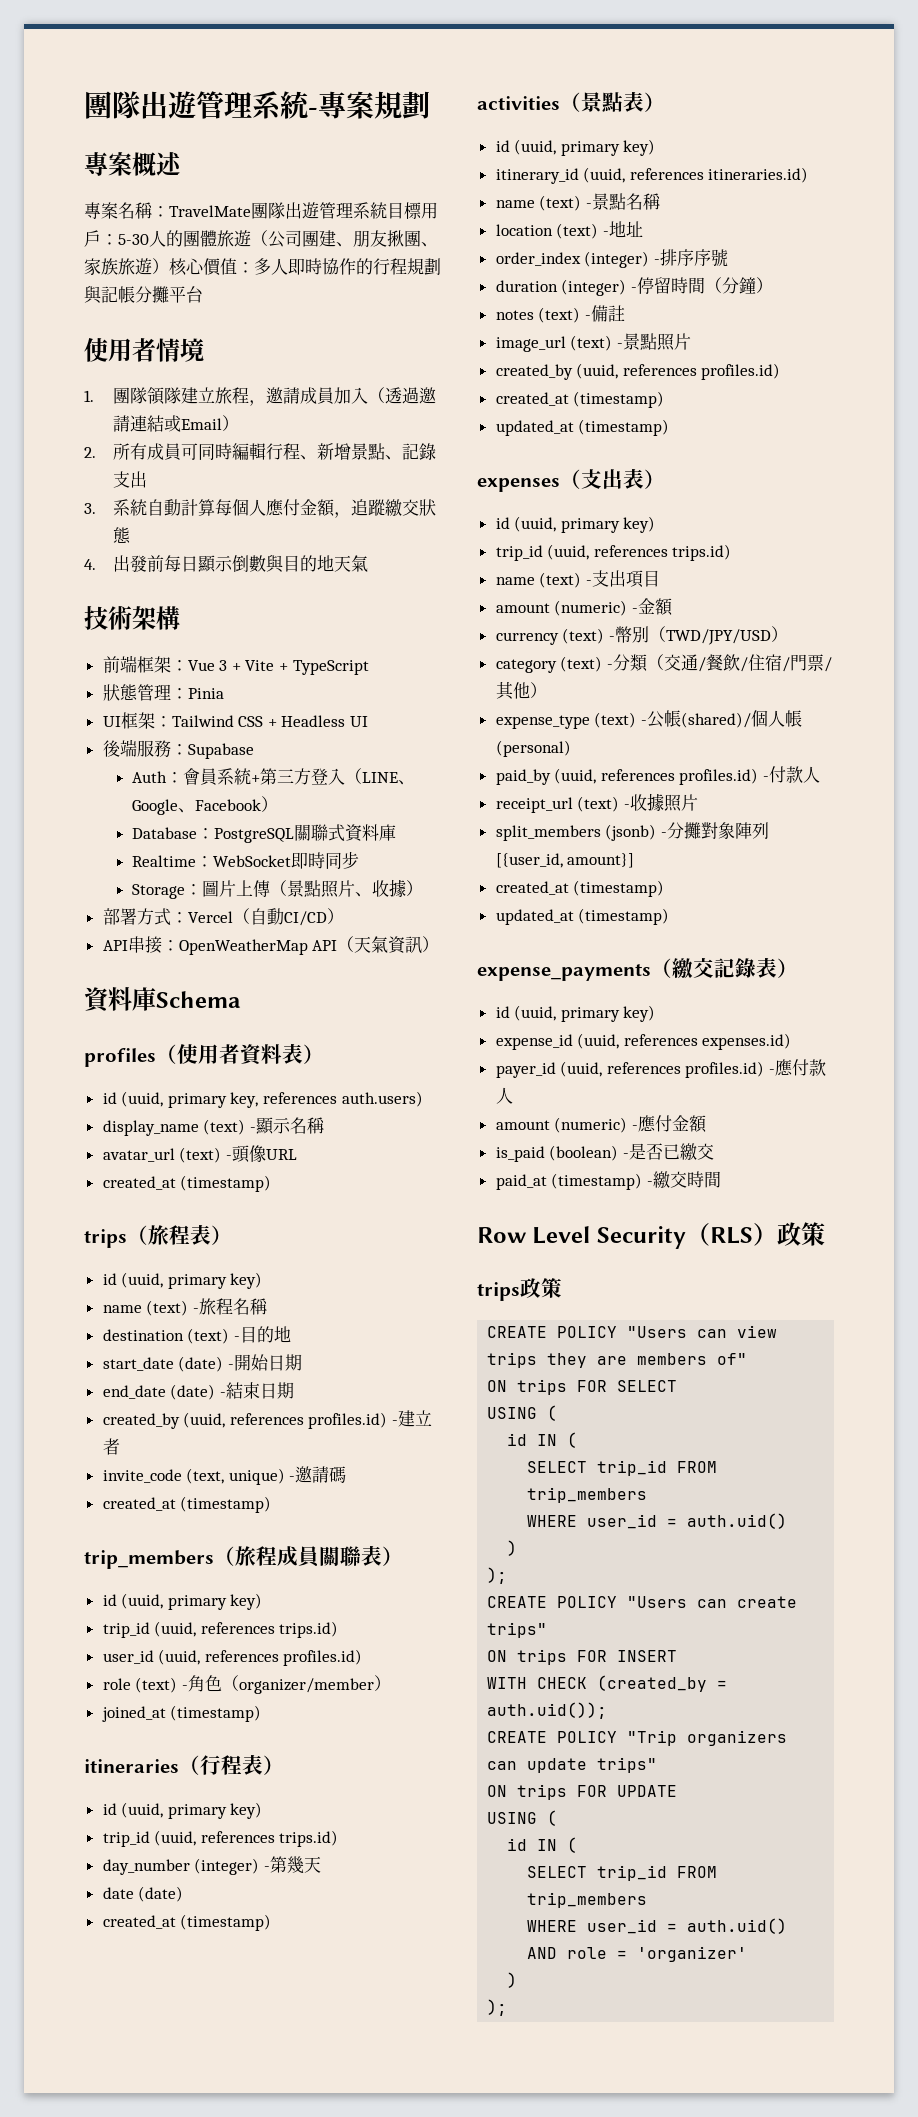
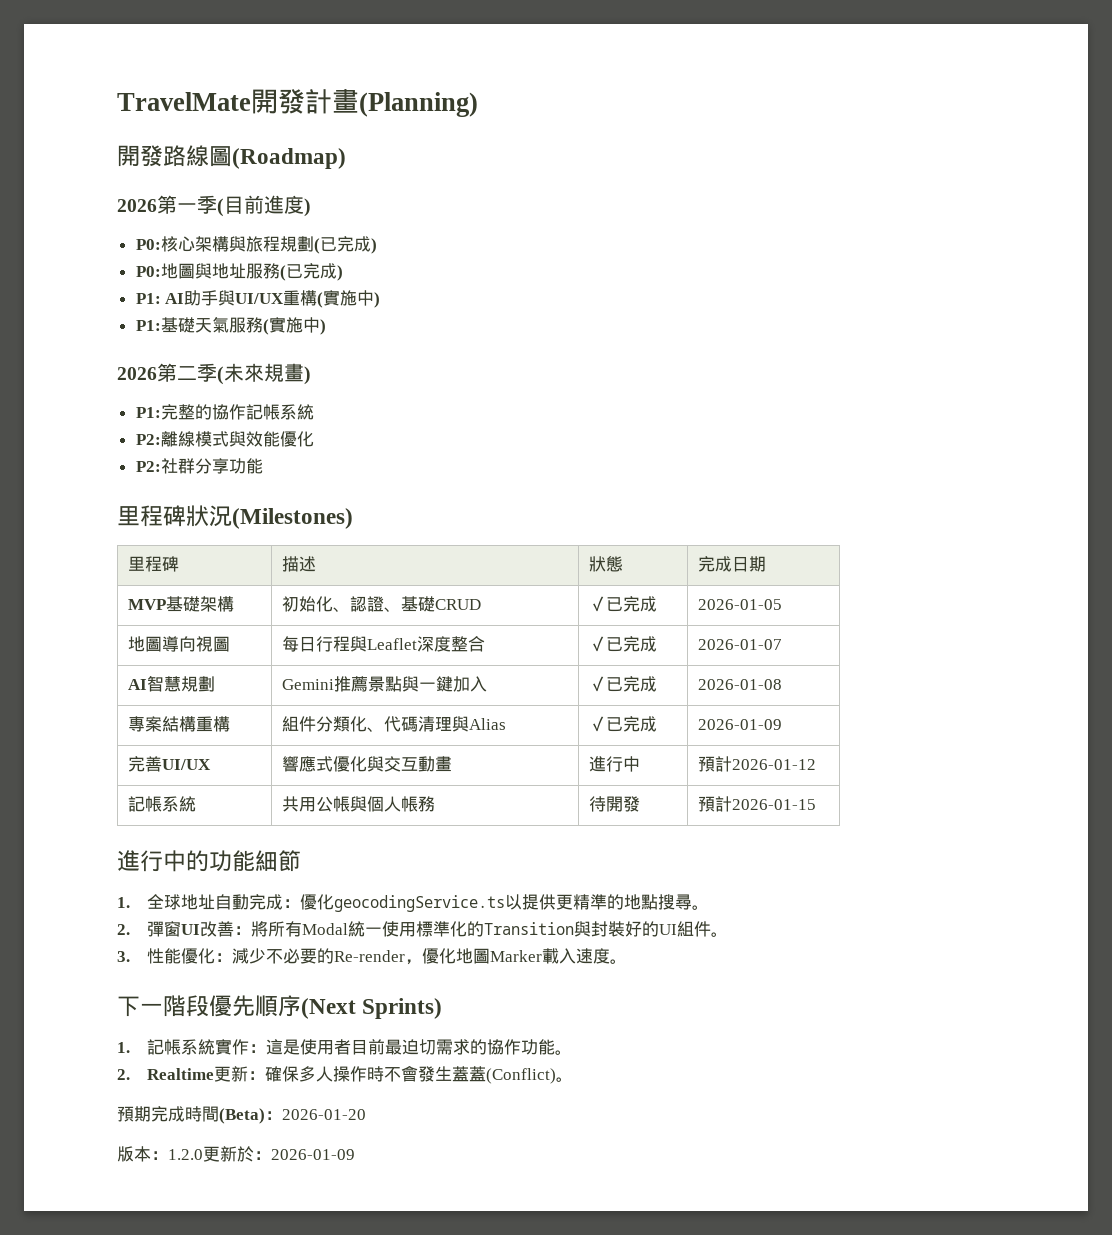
[84,91,430,120] [84,152,182,176] [84,202,438,219] [84,230,438,248] [84,258,441,276] [84,286,203,304] [84,337,204,362] [84,387,437,406] [113,415,240,432] [84,443,437,460] [113,471,148,488] [84,499,437,518] [113,527,132,544] [84,555,369,573] [84,606,180,630] [102,655,369,675] [102,684,224,701] [102,712,369,729] [102,739,254,759] [132,768,416,785] [132,796,279,815] [132,824,397,843] [132,851,360,869] [132,879,424,899] [102,908,344,926] [102,936,440,955] [84,987,241,1013] [84,1043,324,1067] [102,1091,423,1108] [102,1117,325,1136] [102,1145,297,1163] [102,1175,272,1192] [84,1224,232,1248] [102,1272,263,1289] [102,1298,268,1316] [102,1326,291,1344] [102,1354,302,1372] [102,1382,294,1400] [102,1410,433,1429] [102,1438,120,1455] [102,1466,347,1485] [102,1496,272,1513] [84,1545,403,1569] [102,1593,263,1610] [102,1621,339,1638] [102,1649,363,1666] [102,1675,391,1694] [101,1705,262,1722] [84,1754,284,1775] [102,1802,263,1819] [102,1830,339,1847] [102,1856,321,1875] [102,1886,184,1902] [102,1914,272,1931] [477,91,665,113] [495,139,656,156] [495,167,809,184] [495,193,661,211] [495,221,643,239] [495,249,728,268] [495,277,773,296] [495,305,625,323] [495,333,691,352] [495,363,781,380] [495,391,665,408] [495,419,670,436] [477,468,665,492] [495,516,656,533] [495,544,732,561] [495,570,660,588] [495,598,673,616] [495,626,788,645] [495,654,832,673] [495,681,547,700] [495,710,802,729] [495,740,571,757] [495,766,821,785] [495,793,698,813] [495,822,769,841] [495,853,635,868] [495,880,665,897] [495,908,670,925] [477,957,798,981] [495,1005,656,1022] [495,1033,792,1050] [495,1059,827,1078] [495,1087,513,1104] [495,1115,707,1133] [495,1143,714,1162] [495,1171,721,1190] [477,1222,825,1249] [477,1278,562,1301] [487,1325,778,1338] [487,1352,748,1368] [487,1379,678,1395] [487,1405,558,1421] [507,1432,578,1448] [527,1460,718,1476] [527,1487,648,1503] [527,1513,788,1529] [507,1540,518,1556] [487,1567,508,1584] [487,1596,798,1608] [487,1622,548,1638] [487,1649,678,1665] [487,1675,728,1692] [487,1702,608,1719] [487,1730,788,1746] [487,1757,658,1773] [487,1784,678,1800] [487,1810,558,1826] [507,1837,578,1853] [527,1865,718,1881] [527,1892,648,1908] [527,1918,788,1934] [527,1946,748,1962] [507,1972,518,1988] [487,1999,508,2016] 團隊出遊管理系統-專案規劃 // 專案概述 // 專案名稱：TravelMate團隊出遊管理系統目標用戶：5-30人的團體旅遊（公司團建、朋友揪團、家族旅遊）核心價值：多人即時協作的行程規劃與記帳分攤平台 // 使用者情境 // 1.團隊領隊建立旅程，邀請成員加入（透過邀請連結或Email） // 2.所有成員可同時編輯行程、新增景點、記錄支出 // 3.系統自動計算每個人應付金額，追蹤繳交狀態 // 4.出發前每日顯示倒數與目的地天氣 // 技術架構 // 前端框架：Vue 3 + Vite + TypeScript // 狀態管理：Pinia // UI框架：Tailwind CSS + Headless UI // 後端服務：Supabase // Auth：會員系統+第三方登入（LINE、Google、Facebook） // Database：PostgreSQL關聯式資料庫 // Realtime：WebSocket即時同步 // Storage：圖片上傳（景點照片、收據） // 部署方式：Vercel（自動CI/CD） // API串接：OpenWeatherMap API（天氣資訊） // 資料庫Schema // profiles（使用者資料表） // id (uuid, primary key, references auth.users) // display_name (text) -顯示名稱 // avatar_url (text) -頭像URL // created_at (timestamp) // trips（旅程表） // id (uuid, primary key) // name (text) -旅程名稱 // destination (text) -目的地 // start_date (date) -開始日期 // end_date (date) -結束日期 // created_by (uuid, references profiles.id) -建立者 // invite_code (text, unique) -邀請碼 // created_at (timestamp) // trip_members（旅程成員關聯表） // id (uuid, primary key) // trip_id (uuid, references trips.id) // user_id (uuid, references profiles.id) // role (text) -角色（organizer/member） // joined_at (timestamp) // itineraries（行程表） // id (uuid, primary key) // trip_id (uuid, references trips.id) // day_number (integer) -第幾天 // date (date) // created_at (timestamp) // activities（景點表） // id (uuid, primary key) // itinerary_id (uuid, references itineraries.id) // name (text) -景點名稱 // location (text) -地址 // order_index (integer) -排序序號 // duration (integer) -停留時間（分鐘） // notes (text) -備註 // image_url (text) -景點照片 // created_by (uuid, references profiles.id) // created_at (timestamp) // updated_at (timestamp) // expenses（支出表） // id (uuid, primary key) // trip_id (uuid, references trips.id) // name (text) -支出項目 // amount (numeric) -金額 // currency (text) -幣別（TWD/JPY/USD） // category (text) -分類（交通/餐飲/住宿/門票/其他） // expense_type (text) -公帳(shared)/個人帳(personal) // paid_by (uuid, references profiles.id) -付款人 // receipt_url (text) -收據照片 // split_members (jsonb) -分攤對象陣列[{user_id, amount}] // created_at (timestamp) // updated_at (timestamp) // expense_payments（繳交記錄表） // id (uuid, primary key) // expense_id (uuid, references expenses.id) // payer_id (uuid, references profiles.id) -應付款人 // amount (numeric) -應付金額 // is_paid (boolean) -是否已繳交 // paid_at (timestamp) -繳交時間 // Row Level Security（RLS）政策 // trips政策 // CREATE POLICY "Users can view trips they are members of" // ON trips FOR SELECT // USING ( // id IN ( // SELECT trip_id FROM trip_members // WHERE user_id = auth.uid() // ) // ); // CREATE POLICY "Users can create trips" // ON trips FOR INSERT // WITH CHECK (created_by = auth.uid()); // CREATE POLICY "Trip organizers can update trips" // ON trips FOR UPDATE // USING ( // id IN ( // SELECT trip_id FROM trip_members // WHERE user_id = auth.uid() AND role = 'organizer' // ) // ); -> [117,89,478,117] [117,145,346,169] [117,195,311,217] [135,236,377,254] [135,263,343,281] [135,290,381,308] [135,317,326,335] [117,363,311,385] [135,404,314,420] [135,431,314,447] [135,458,263,474] [117,505,353,529] [127,556,179,572] [281,556,316,572] [588,556,623,572] [697,556,766,572] [127,596,234,612] [281,596,481,612] [588,596,657,612] [697,599,782,610] [127,636,230,652] [281,636,485,652] [588,636,657,652] [697,639,782,650] [127,675,215,692] [281,676,487,692] [588,676,657,692] [697,679,782,690] [127,716,230,732] [281,716,506,732] [588,716,657,732] [697,719,782,730] [127,756,211,772] [281,756,452,772] [588,756,640,772] [697,756,816,772] [127,796,196,812] [281,796,435,812] [588,796,640,812] [697,796,816,812] [117,850,301,872] [117,894,709,912] [117,921,728,937] [117,948,627,965] [117,995,443,1019] [117,1038,572,1055] [117,1065,573,1084] [117,1106,366,1124] [117,1146,355,1162] TravelMate開發計畫(Planning) // 開發路線圖(Roadmap) // 2026第一季(目前進度) // P0:核心架構與旅程規劃(已完成) // P0:地圖與地址服務(已完成) // P1: AI助手與UI/UX重構(實施中) // P1:基礎天氣服務(實施中) // 2026第二季(未來規畫) // P1:完整的協作記帳系統 // P2:離線模式與效能優化 // P2:社群分享功能 // 里程碑狀況(Milestones) // 里程碑 | 描述 | 狀態 | 完成日期 // MVP基礎架構 | 初始化、認證、基礎CRUD | ✓已完成 | 2026-01-05 // 地圖導向視圖 | 每日行程與Leaflet深度整合 | ✓已完成 | 2026-01-07 // AI智慧規劃 | Gemini推薦景點與一鍵加入 | ✓已完成 | 2026-01-08 // 專案結構重構 | 組件分類化、代碼清理與Alias | ✓已完成 | 2026-01-09 // 完善UI/UX | 響應式優化與交互動畫 | 進行中 | 預計2026-01-12 // 記帳系統 | 共用公帳與個人帳務 | 待開發 | 預計2026-01-15 // 進行中的功能細節 // 1.全球地址自動完成：優化geocodingService.ts以提供更精準的地點搜尋。 // 2.彈窗UI改善：將所有Modal統一使用標準化的Transition與封裝好的UI組件。 // 3.性能優化：減少不必要的Re-render，優化地圖Marker載入速度。 // 下一階段優先順序(Next Sprints) // 1.記帳系統實作：這是使用者目前最迫切需求的協作功能。 // 2. Realtime更新：確保多人操作時不會發生蓋蓋(Conflict)。 // 預期完成時間(Beta)：2026-01-20 // 版本：1.2.0更新於：2026-01-09

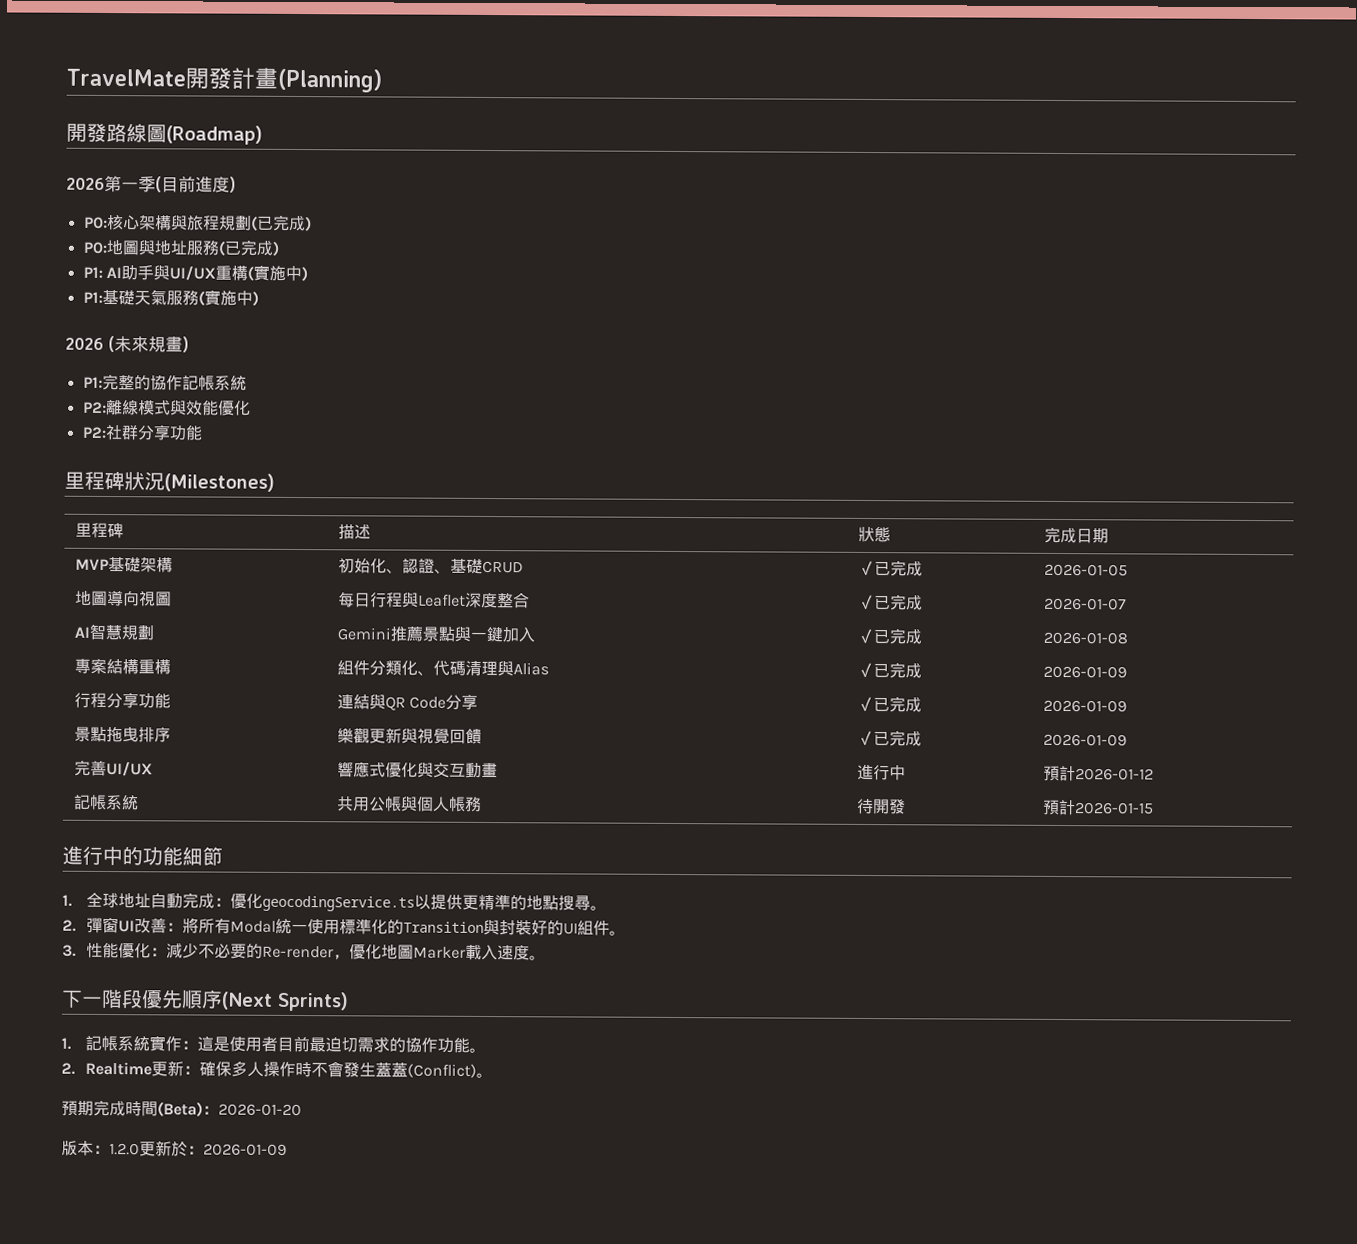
[157,363,217,382] 第二季 -> (104, 343) none
(782, 724) none -> [74,692,172,709] [337,694,479,711] [857,696,923,713] [1043,699,1128,713] [74,726,172,743] [337,727,483,744] [857,730,923,747] [1043,733,1128,747] // 行程分享功能 | 連結與QR Code分享 | ✓已完成 | 2026-01-09 // 景點拖曳排序 | 樂觀更新與視覺回饋 | ✓已完成 | 2026-01-09

